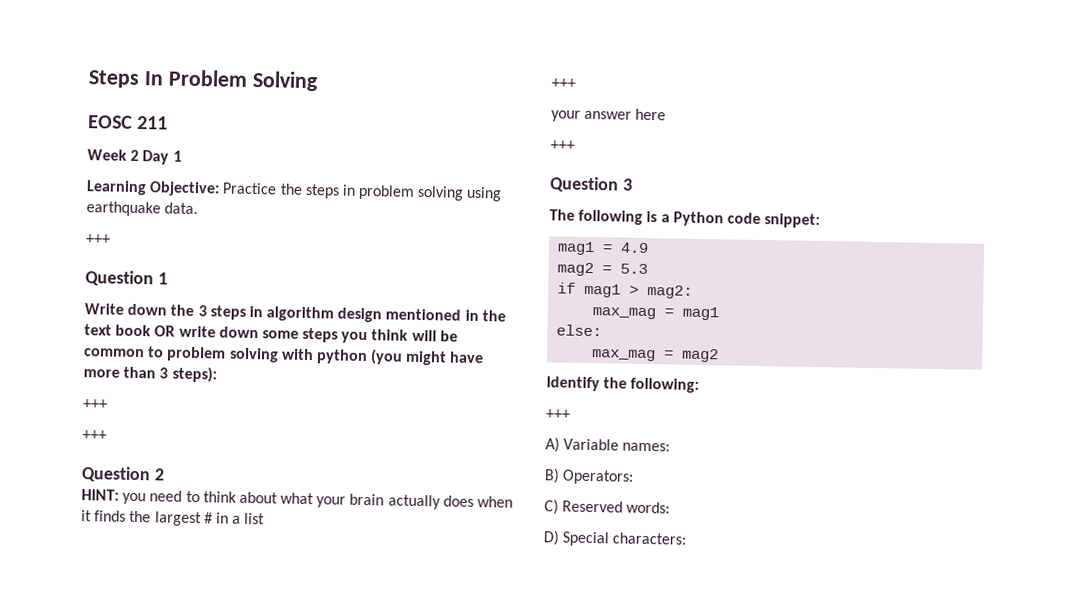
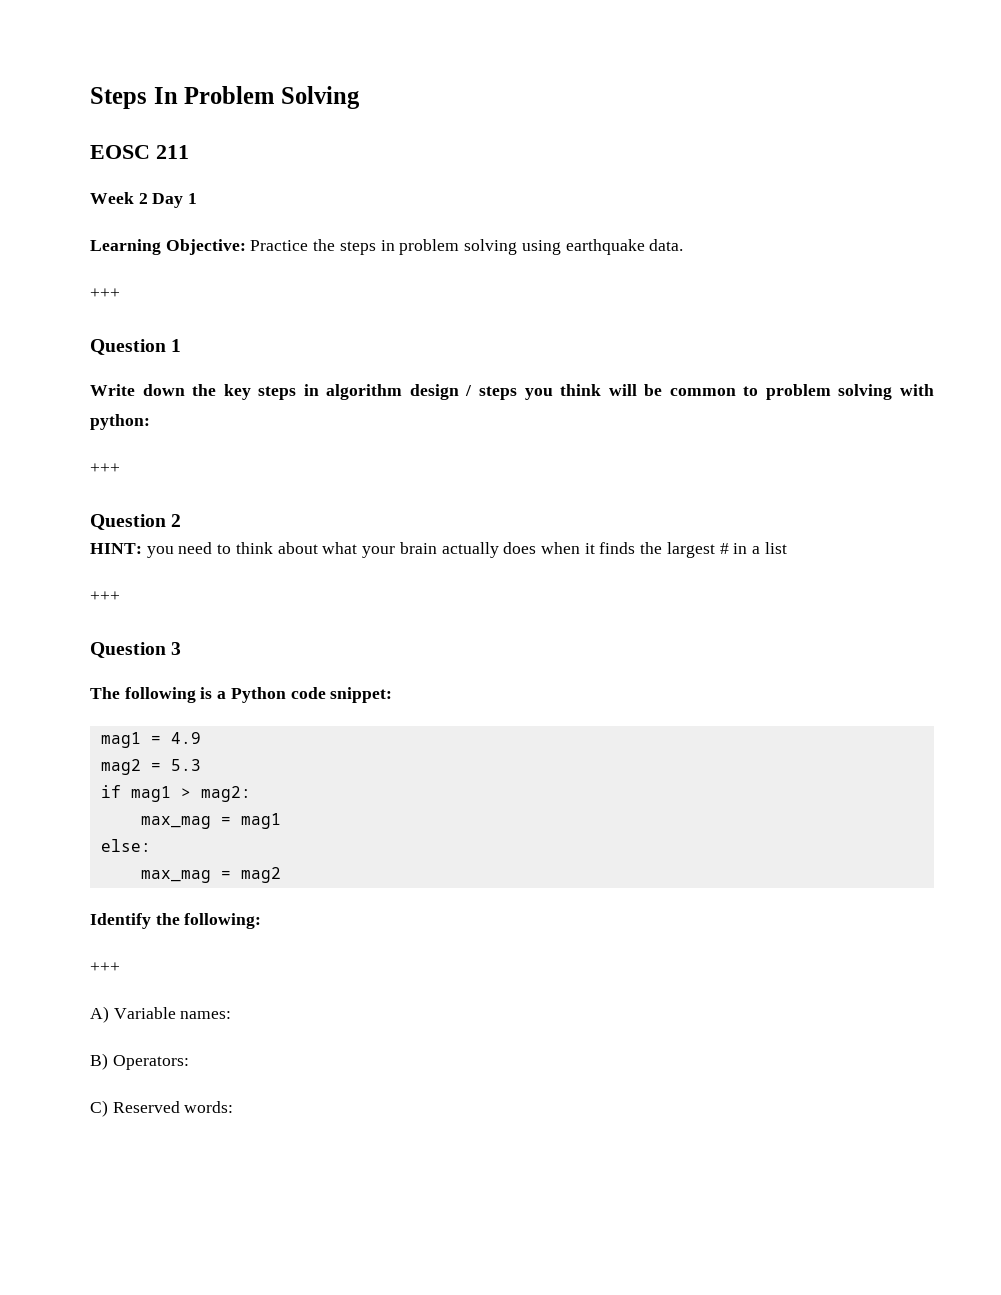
[197,305,207,317] 3 -> [223,384,251,400] key
[385,308,506,322] [84,324,299,339] mentioned in the text book OR write down some -> [465,385,473,396] /
[315,349,485,366] [83,366,217,383] [83,399,108,409] python (you might have more than 3 steps): // +++ -> [90,414,150,430] python:
[551,108,667,122] [550,140,575,150] // your answer here // +++ -> (120, 596) none
[543,530,687,547] // D) Special characters: -> (234, 1107) none

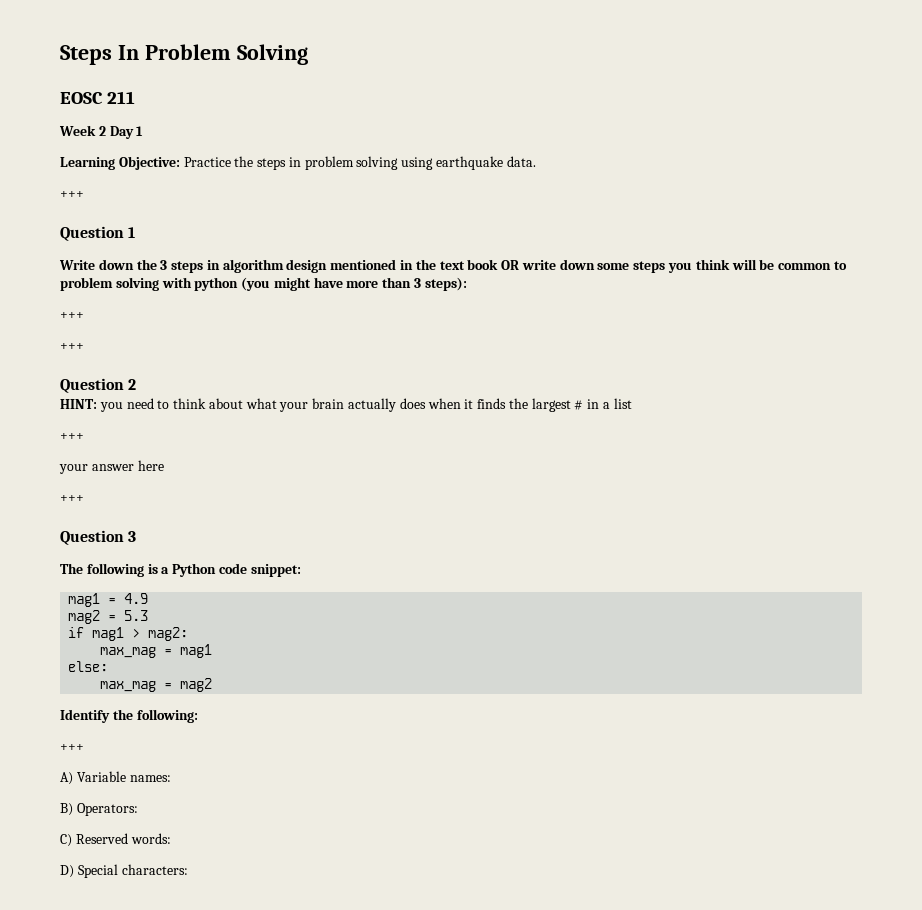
[223,384,251,400] key -> [160,260,168,270] 3
[465,385,473,396] / -> [330,259,630,270] mentioned in the text book OR write down some
[90,414,150,430] python: -> [194,277,467,291] [60,312,84,319] python (you might have more than 3 steps): // +++
(120, 596) none -> [59,460,164,474] [60,495,84,502] // your answer here // +++
(234, 1107) none -> [60,864,188,878] // D) Special characters:

